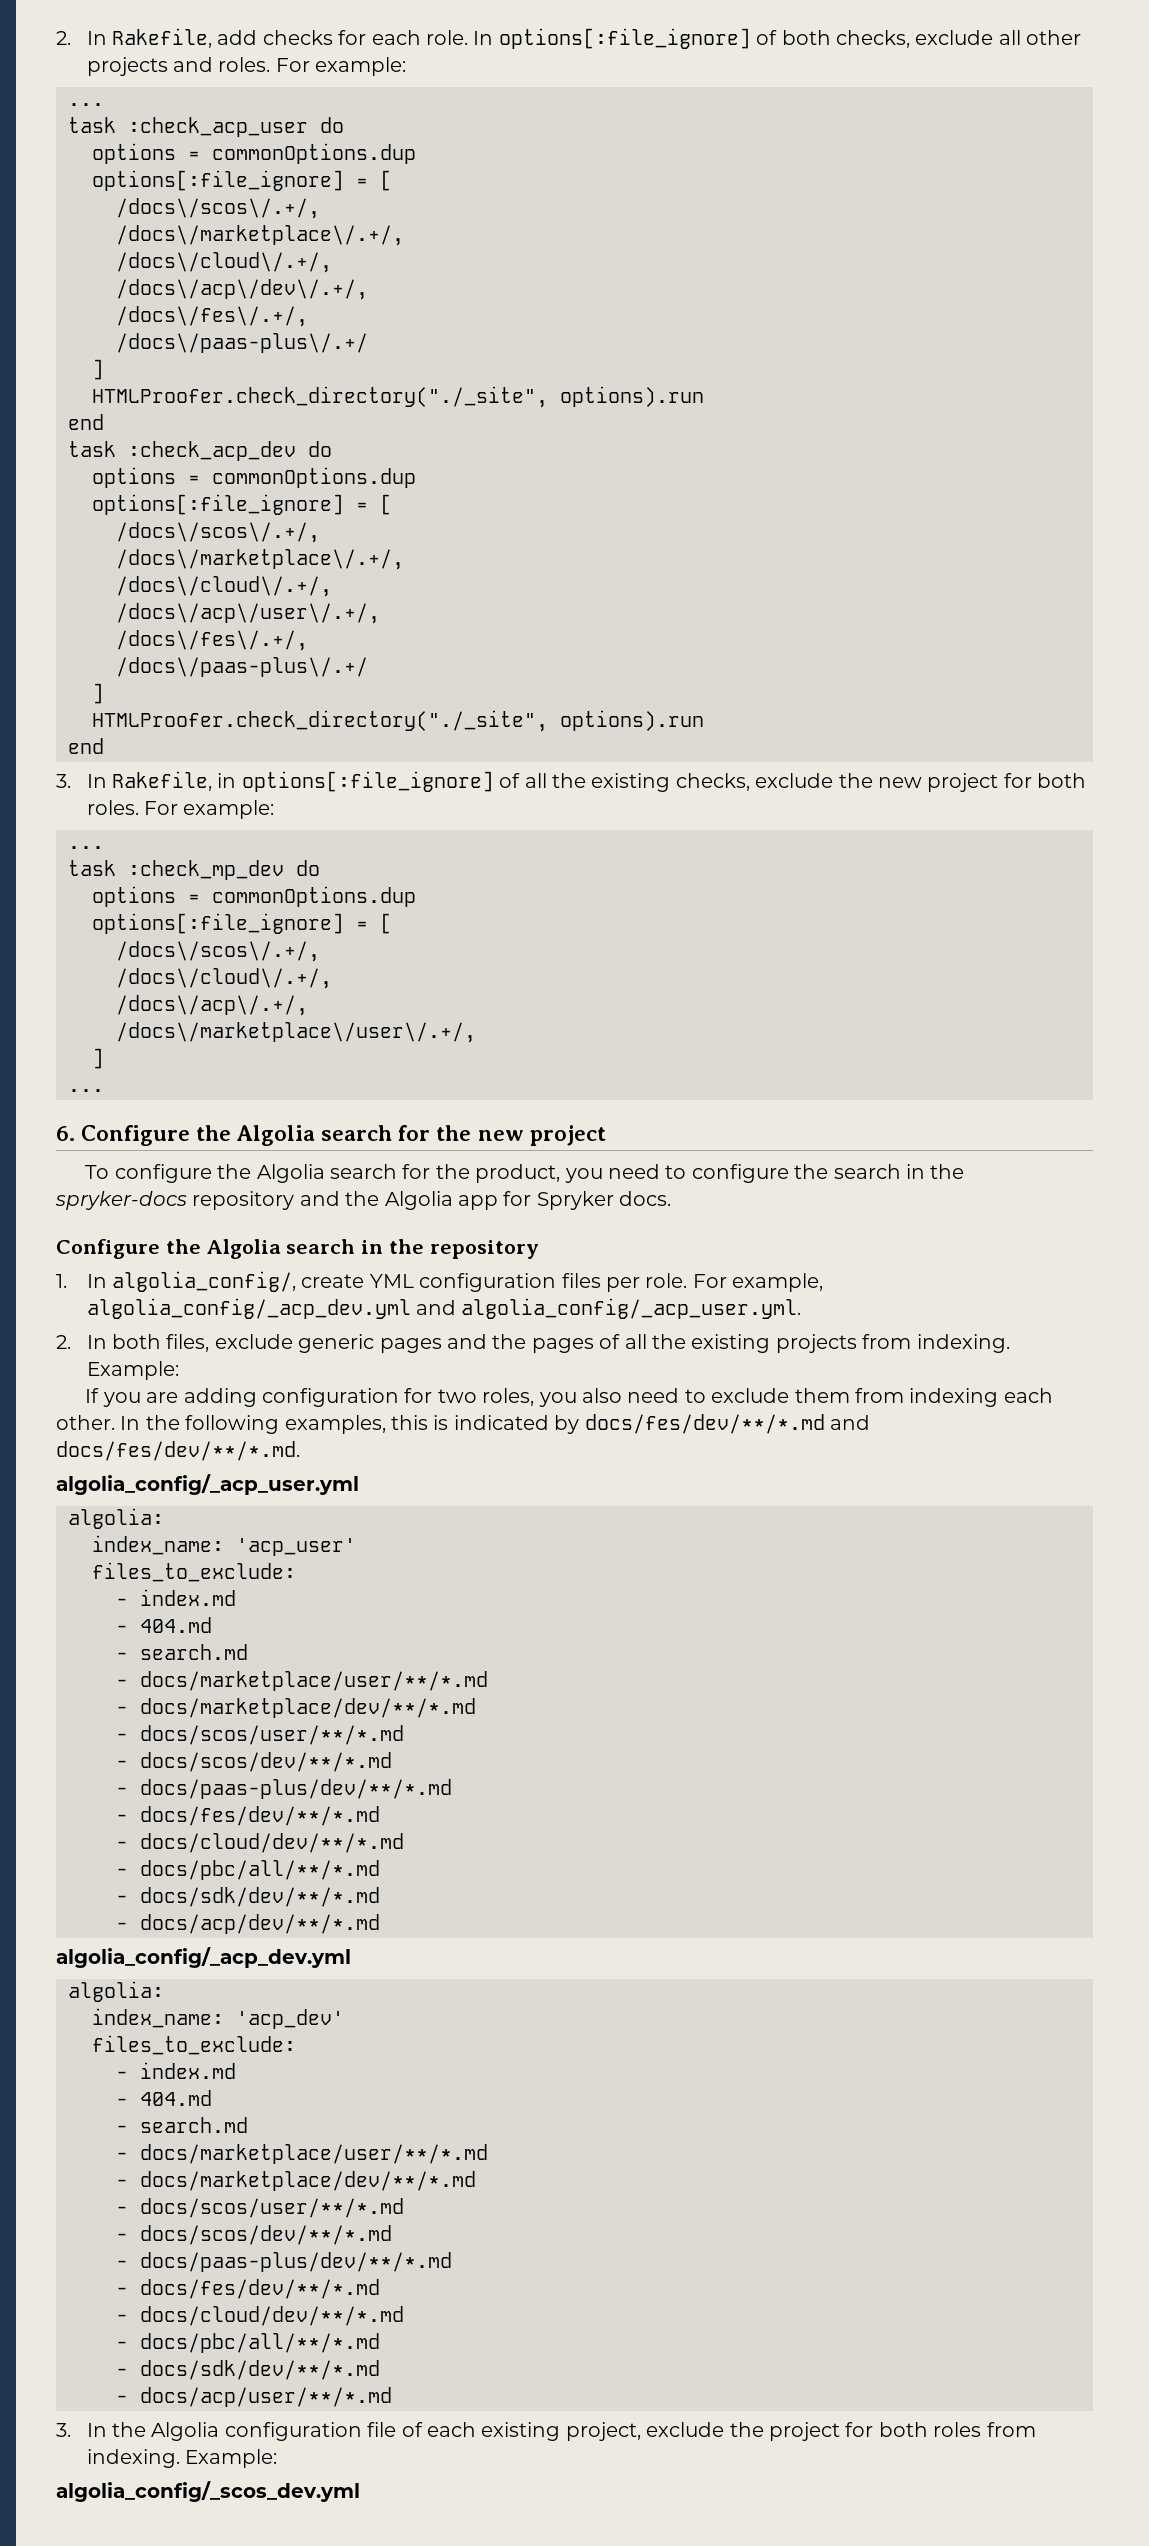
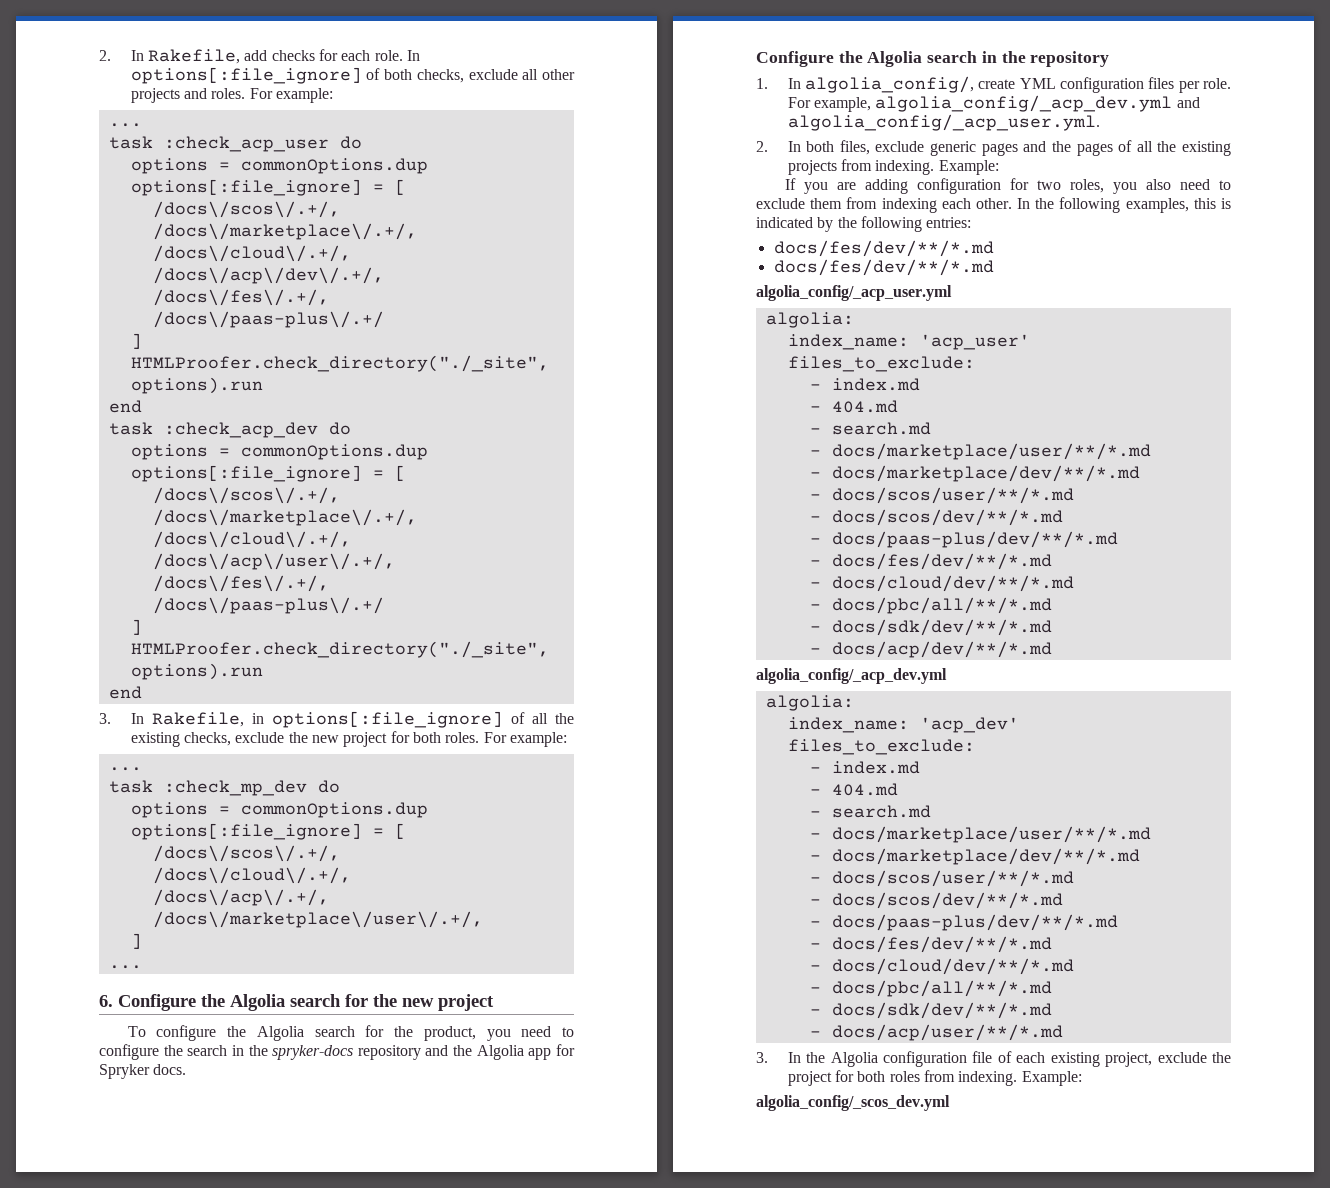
[584,1414,870,1434] [56,1441,300,1461] docs/fes/dev/**/*.md and docs/fes/dev/**/*.md. -> [837,216,972,232] [773,240,994,257] [773,259,994,276] the following entries: // docs/fes/dev/**/*.md // docs/fes/dev/**/*.md

